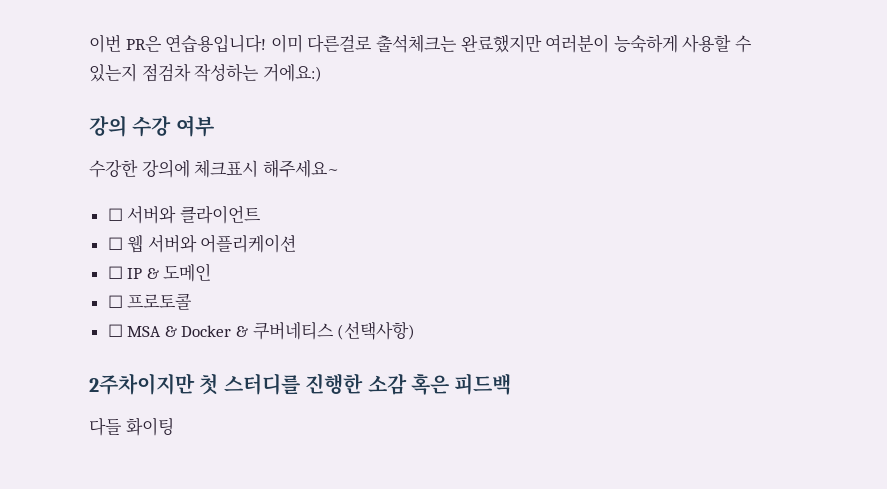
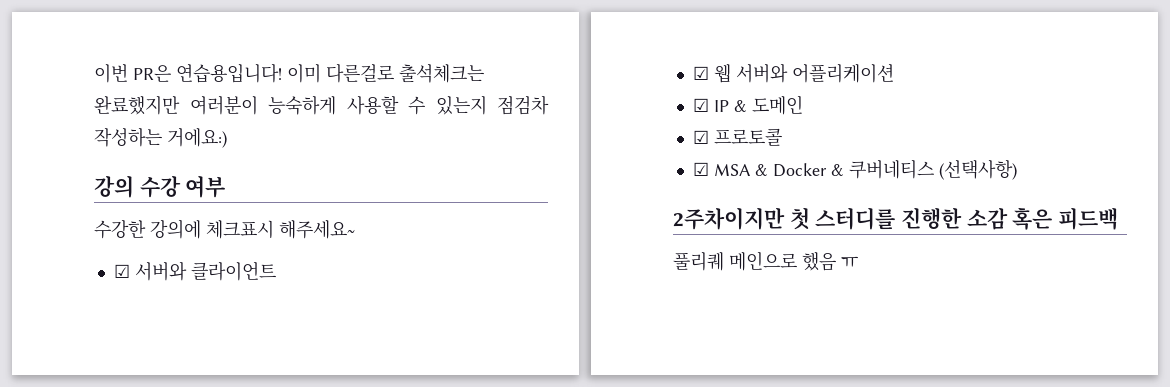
[107,208,123,221] ☐ -> [113,264,130,278] ☑
[107,237,123,250] ☐ -> [692,66,709,80] ☑
[107,266,123,279] ☐ -> [692,98,709,112] ☑
[107,295,123,308] ☐ -> [692,130,709,144] ☑
[107,324,123,337] ☐ -> [692,162,709,176] ☑
[89,417,174,436] 다들 화이팅 -> [673,251,858,271] 풀리퀘 메인으로 했음 ㅠ

